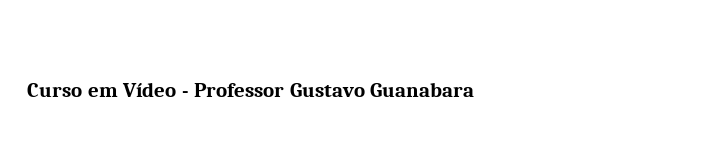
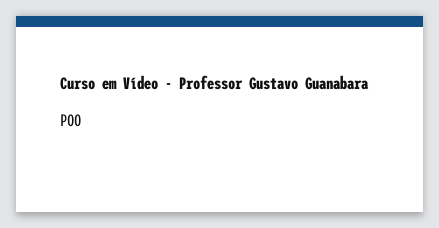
(475, 89) none -> [60,114,81,127] // POO

